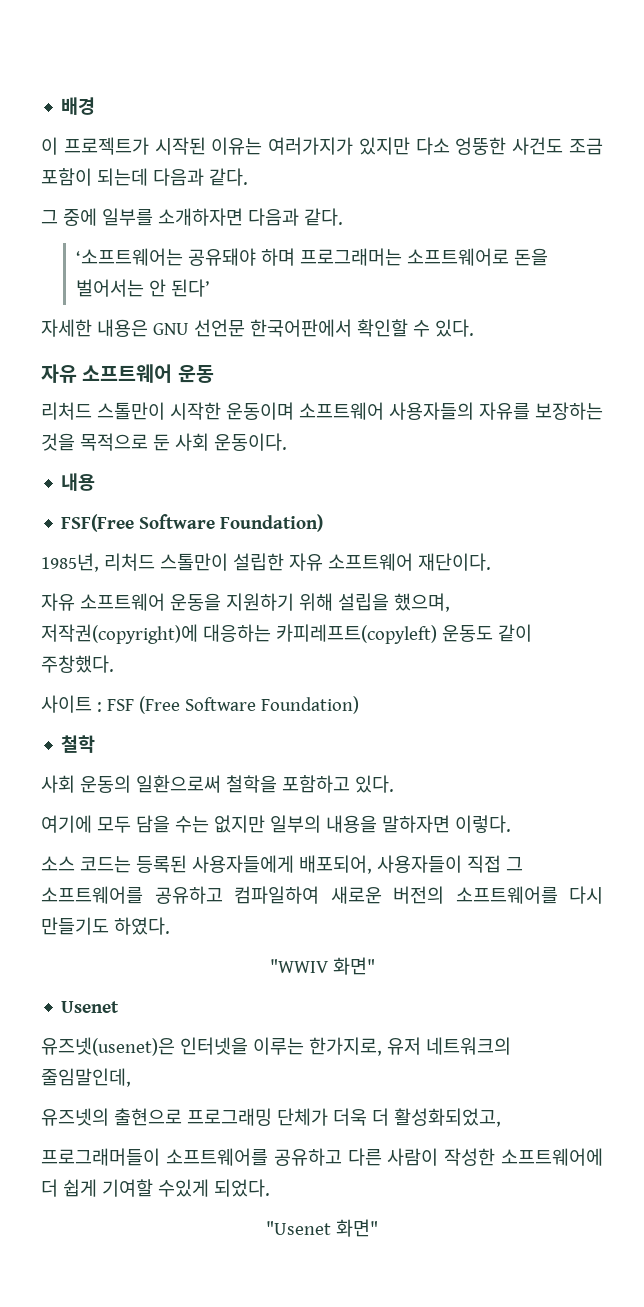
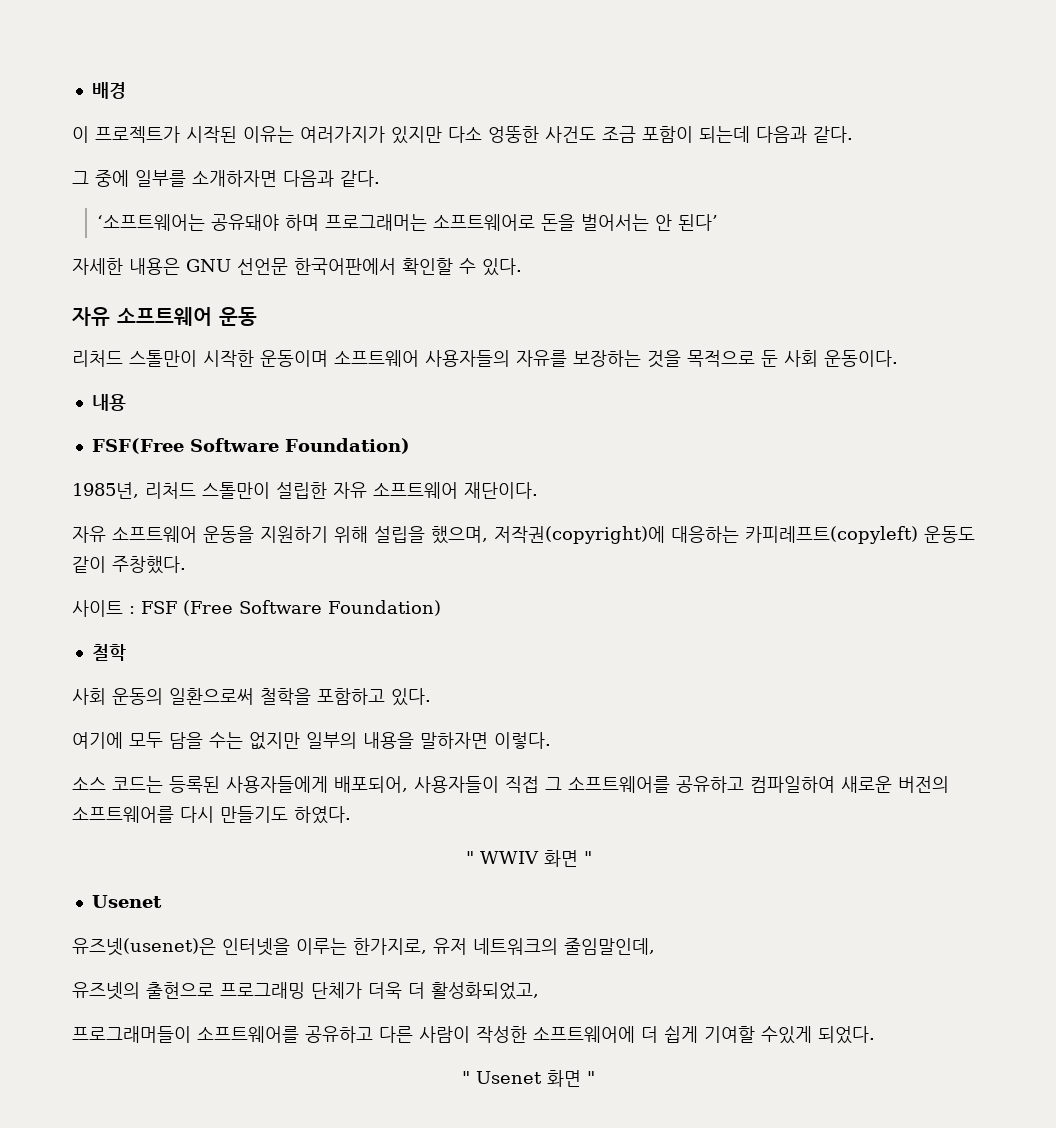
[269,957,375,975] "WWIV 화면" -> [465,850,592,867] " WWIV 화면 "
[266,1219,378,1237] "Usenet 화면" -> [462,1070,595,1087] " Usenet 화면 "

